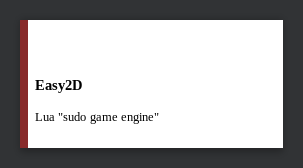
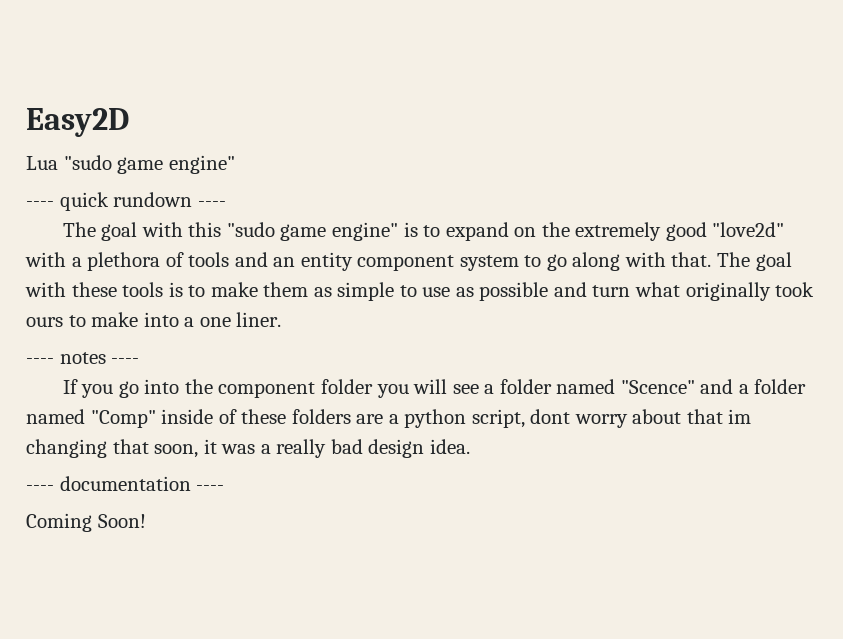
(160, 118) none -> [26,192,226,211] [62,222,785,241] [25,252,792,271] [25,282,815,301] [26,312,282,327] [26,352,140,364] [62,379,807,398] [26,409,752,428] [26,439,470,458] [26,476,225,491] [26,513,146,532] // ---- quick rundown ---- // The goal with this "sudo game engine" is to expand on the extremely good "love2d" with a plethora of tools and an entity component system to go along with that. The goal with these tools is to make them as simple to use as possible and turn what originally took ours to make into a one liner. // ---- notes ---- // If you go into the component folder you will see a folder named "Scence" and a folder named "Comp" inside of these folders are a python script, dont worry about that im changing that soon, it was a really bad design idea. // ---- documentation ---- // Coming Soon!

